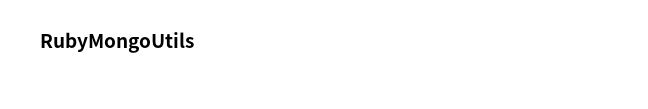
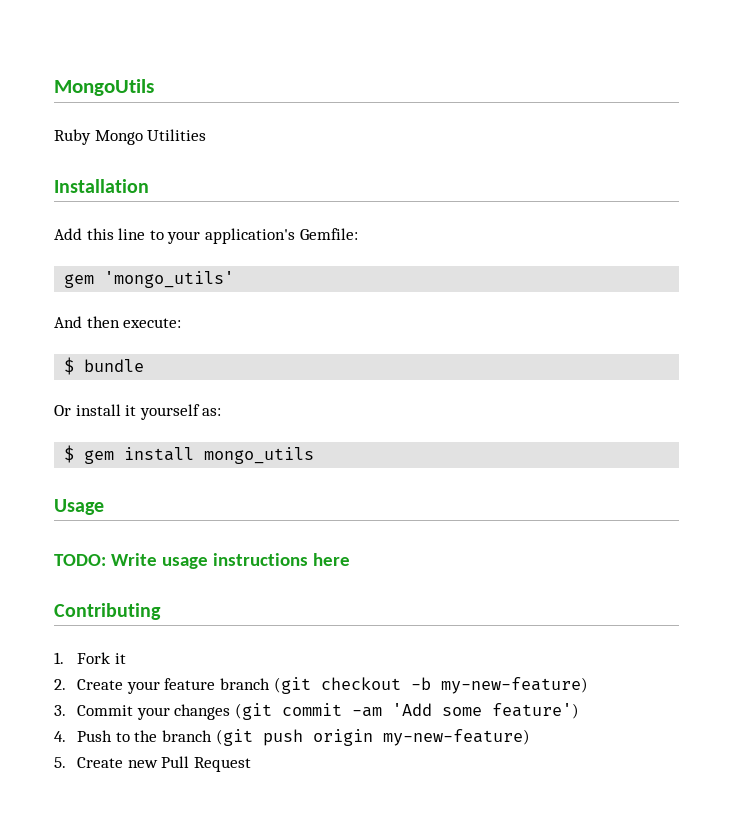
[40,32,194,53] RubyMongoUtils -> [54,79,154,96] [54,129,207,145] [54,179,149,193] [54,228,358,244] [64,271,235,288] [54,316,182,328] [64,357,145,375] [54,404,222,420] [64,445,315,464] [54,499,104,515] [54,553,350,569] [54,603,161,620] [54,652,126,664] [54,677,588,694] [54,703,579,720] [54,729,530,746] [54,756,251,772] MongoUtils // Ruby Mongo Utilities // Installation // Add this line to your application's Gemfile: // gem 'mongo_utils' // And then execute: // $ bundle // Or install it yourself as: // $ gem install mongo_utils // Usage // TODO: Write usage instructions here // Contributing // 1. Fork it // 2. Create your feature branch (git checkout -b my-new-feature) // 3. Commit your changes (git commit -am 'Add some feature') // 4. Push to the branch (git push origin my-new-feature) // 5. Create new Pull Request

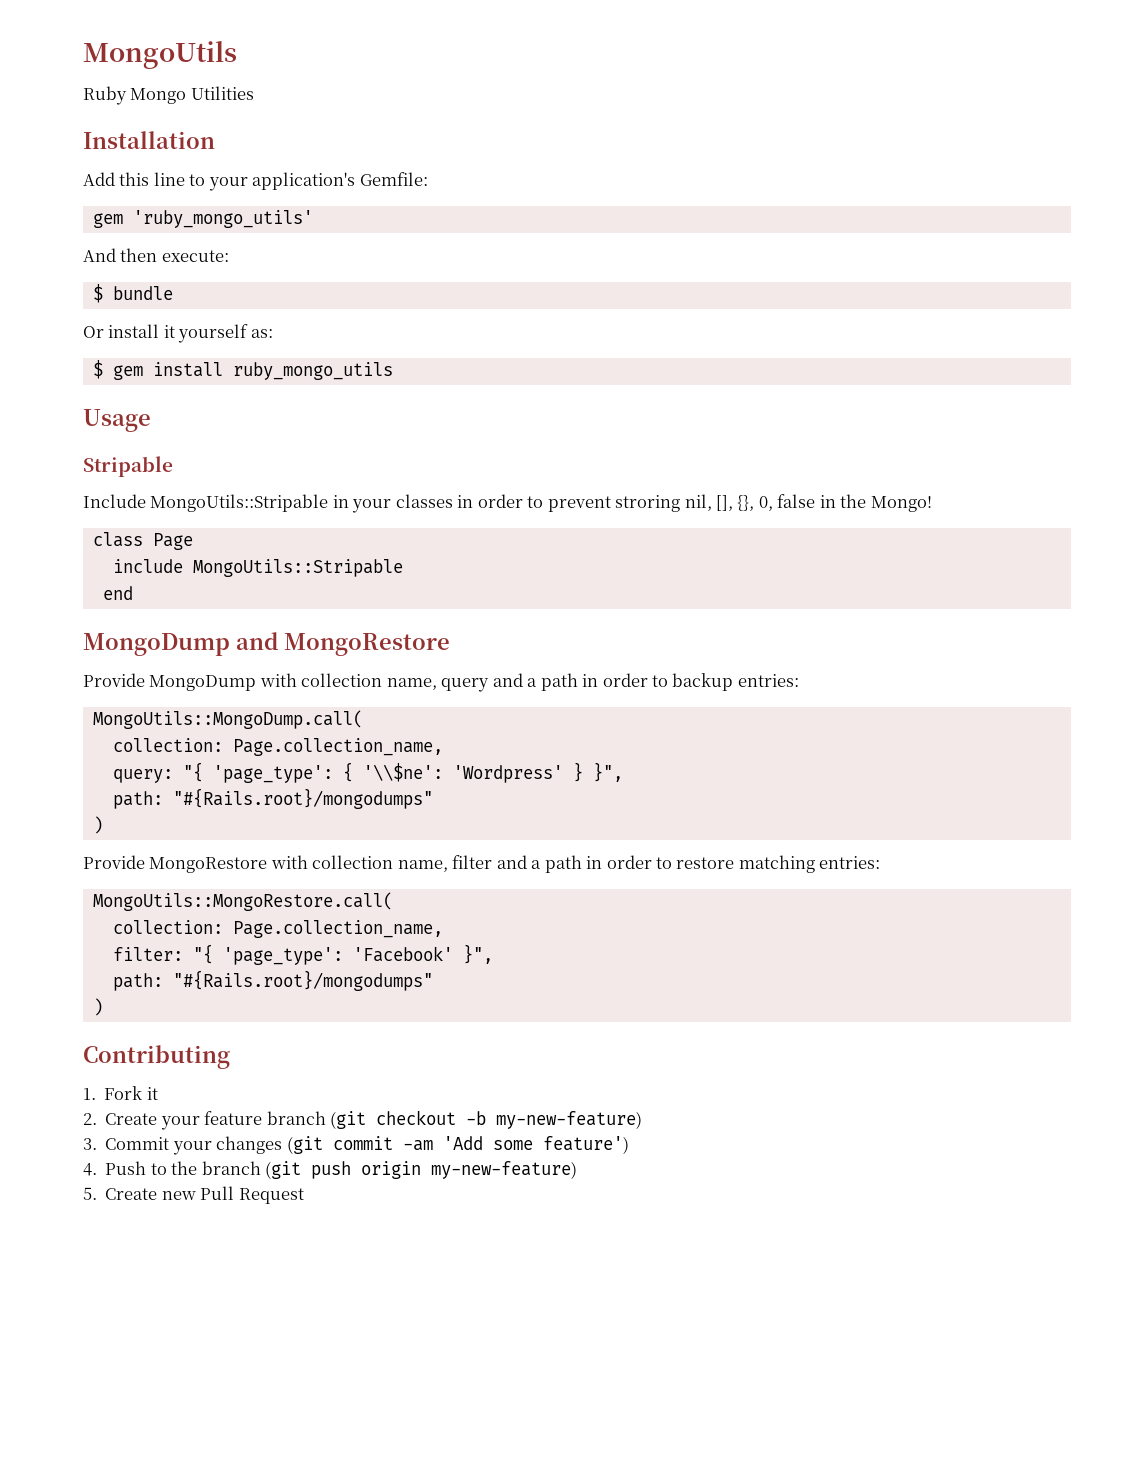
[104,271,235,288] 'mongo_utils' -> [132,210,313,228] 'ruby_mongo_utils'
[204,447,315,464] mongo_utils -> [232,362,393,380] ruby_mongo_utils
[54,553,350,569] TODO: Write usage instructions here -> [83,456,173,477] [83,494,932,513] [92,532,193,550] [112,559,403,577] [102,586,133,600] [83,632,450,656] [83,673,799,692] [92,710,363,729] [112,738,443,756] [112,762,623,783] [112,788,433,809] [92,816,103,834] [83,855,881,873] [92,892,393,911] [112,920,443,938] [112,944,493,965] [112,970,433,991] [92,998,103,1016] Stripable // Include MongoUtils::Stripable in your classes in order to prevent stroring nil, [], {}, 0, false in the Mongo! // class Page // include MongoUtils::Stripable // end // MongoDump and MongoRestore // Provide MongoDump with collection name, query and a path in order to backup entries: // MongoUtils::MongoDump.call( // collection: Page.collection_name, // query: "{ 'page_type': { '\\$ne': 'Wordpress' } }", // path: "#{Rails.root}/mongodumps" // ) // Provide MongoRestore with collection name, filter and a path in order to restore matching entries: // MongoUtils::MongoRestore.call( // collection: Page.collection_name, // filter: "{ 'page_type': 'Facebook' }", // path: "#{Rails.root}/mongodumps" // )

